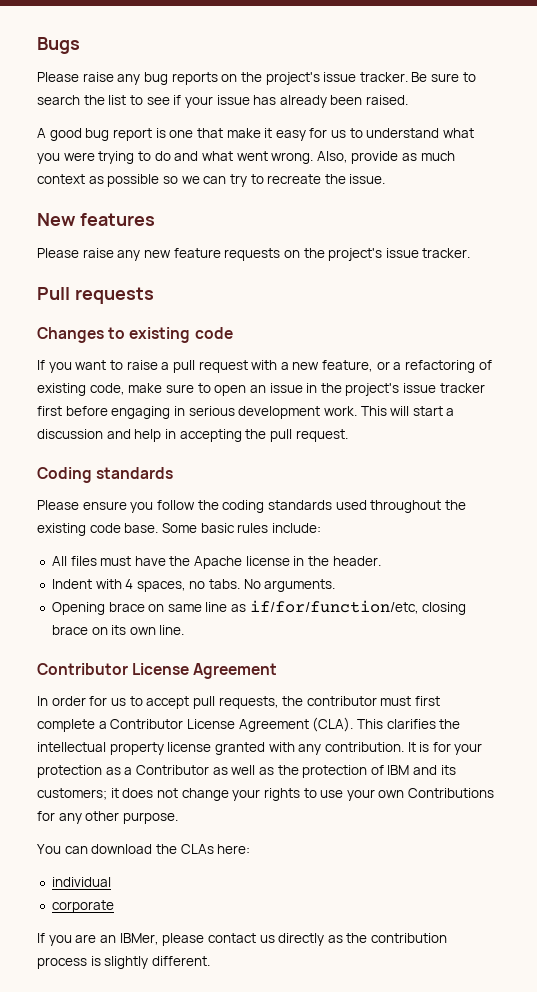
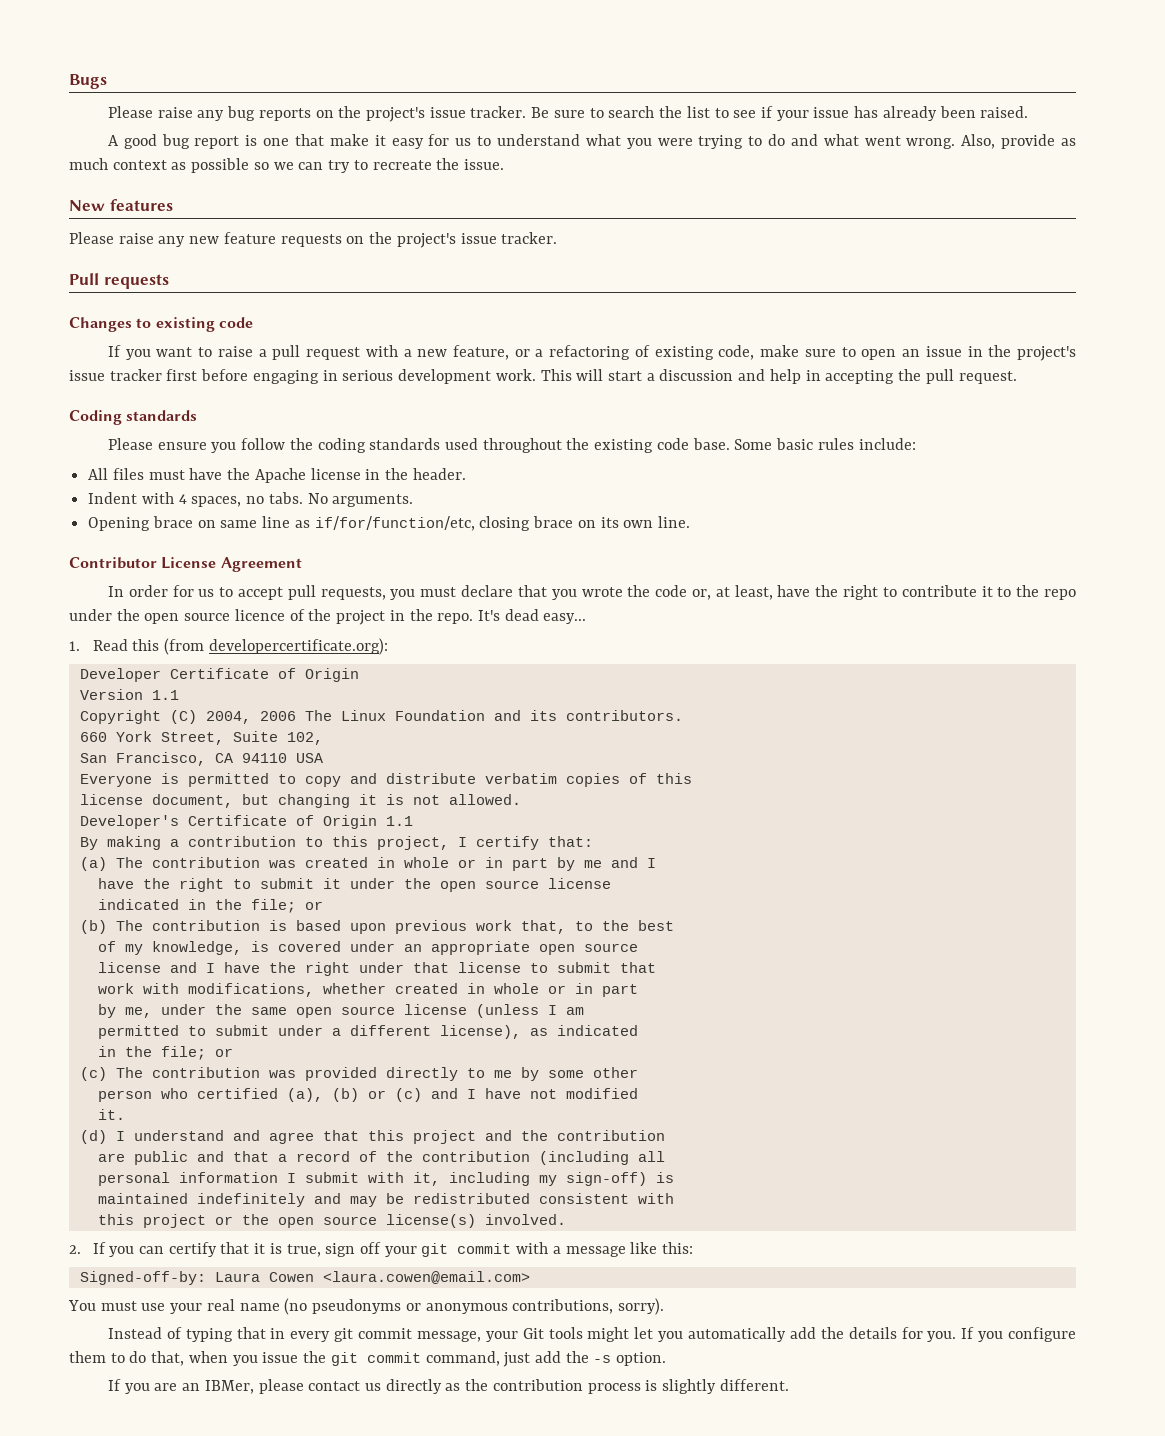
[282,696,441,706] [37,717,461,732] [37,742,483,755] [37,765,456,778] [37,788,495,801] [37,811,178,824] [37,844,251,854] [51,877,111,887] [51,900,114,913] the contributor must first complete a Contributor License Agreement (CLA). This clarifies the intellectual property license granted with any contribution. It is for your protection as a Contributor as well as the protection of IBM and its customers; it does not change your rights to use your own Contributions for any other purpose. // You can download the CLAs here: // individual // corporate -> [390,585,1076,600] [69,609,587,625] [69,638,388,655] [79,668,359,682] [79,689,179,700] [79,710,683,724] [79,731,323,745] [79,752,323,766] [79,773,692,787] [79,794,521,808] [79,815,413,829] [79,836,593,850] [79,857,656,871] [97,878,611,892] [97,899,323,913] [79,920,674,934] [97,941,638,955] [97,962,656,976] [97,983,638,997] [97,1004,584,1018] [97,1025,638,1039] [97,1046,233,1060] [79,1067,638,1081] [97,1088,638,1102] [97,1109,125,1120] [79,1130,665,1144] [97,1151,665,1165] [97,1172,674,1186] [97,1193,674,1207] [97,1214,566,1228] [69,1242,694,1257] [79,1271,530,1285] [68,1298,664,1315] [107,1327,1077,1342] [69,1351,667,1367] you must declare that you wrote the code or, at least, have the right to contribute it to the repo under the open source licence of the project in the repo. It's dead easy... // 1. Read this (from developercertificate.org): // Developer Certificate of Origin // Version 1.1 // Copyright (C) 2004, 2006 The Linux Foundation and its contributors. // 660 York Street, Suite 102, // San Francisco, CA 94110 USA // Everyone is permitted to copy and distribute verbatim copies of this // license document, but changing it is not allowed. // Developer's Certificate of Origin 1.1 // By making a contribution to this project, I certify that: // (a) The contribution was created in whole or in part by me and I // have the right to submit it under the open source license // indicated in the file; or // (b) The contribution is based upon previous work that, to the best // of my knowledge, is covered under an appropriate open source // license and I have the right under that license to submit that // work with modifications, whether created in whole or in part // by me, under the same open source license (unless I am // permitted to submit under a different license), as indicated // in the file; or // (c) The contribution was provided directly to me by some other // person who certified (a), (b) or (c) and I have not modified // it. // (d) I understand and agree that this project and the contribution // are public and that a record of the contribution (including all // personal information I submit with it, including my sign-off) is // maintained indefinitely and may be redistributed consistent with // this project or the open source license(s) involved. // 2. If you can certify that it is true, sign off your git commit with a message like this: // Signed-off-by: Laura Cowen <laura.cowen@email.com> // You must use your real name (no pseudonyms or anonymous contributions, sorry). // Instead of typing that in every git commit message, your Git tools might let you automatically add the details for you. If you configure them to do that, when you issue the git commit command, just add the -s option.

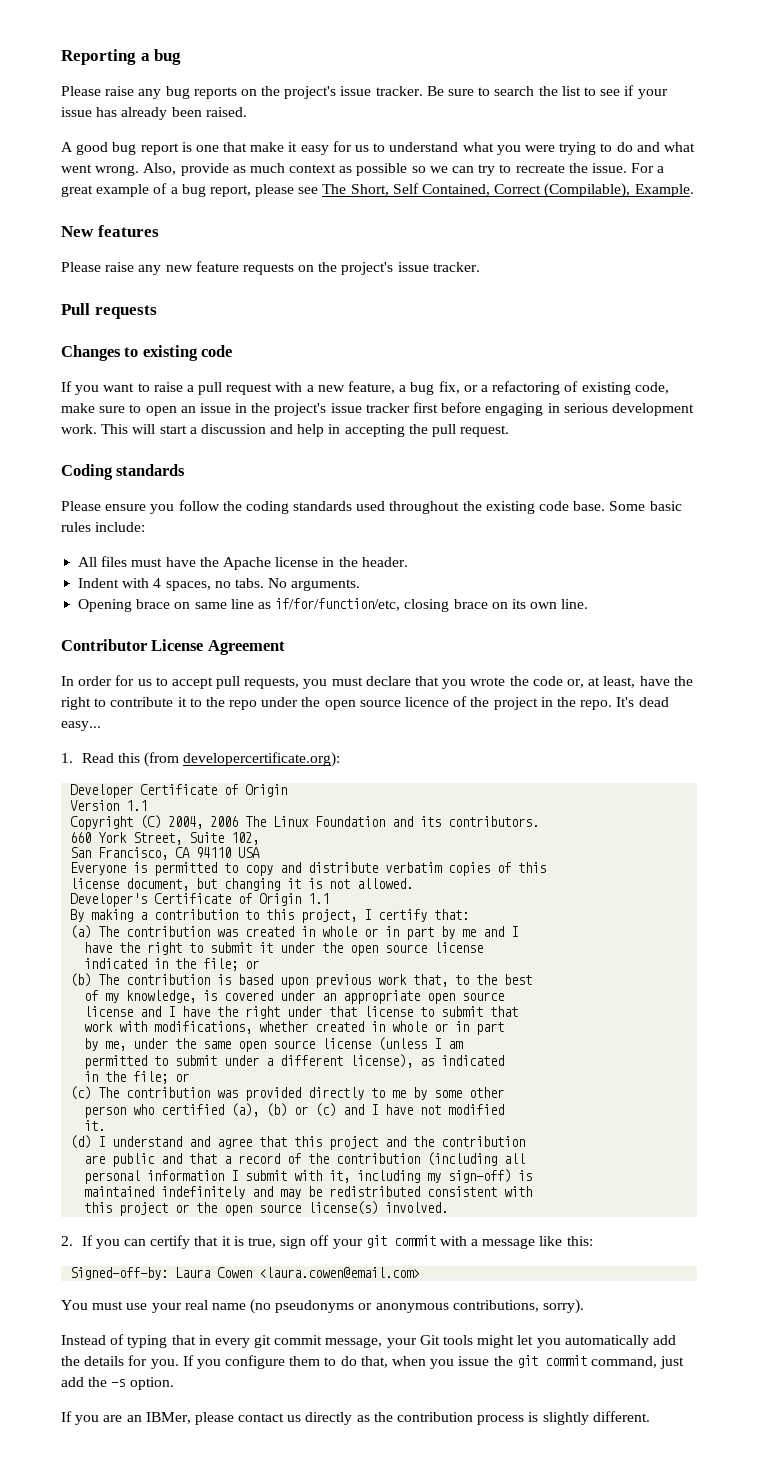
[69,74,107,89] Bugs -> [61,49,182,65] Reporting a bug
(504, 164) none -> [631,163,665,173] [61,183,694,198] For a great example of a bug report, please see The Short, Self Contained, Correct (Compilable), Example.
(509, 352) none -> [399,381,460,395] a bug fix,

